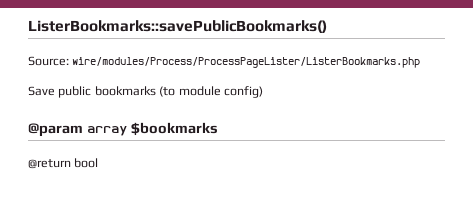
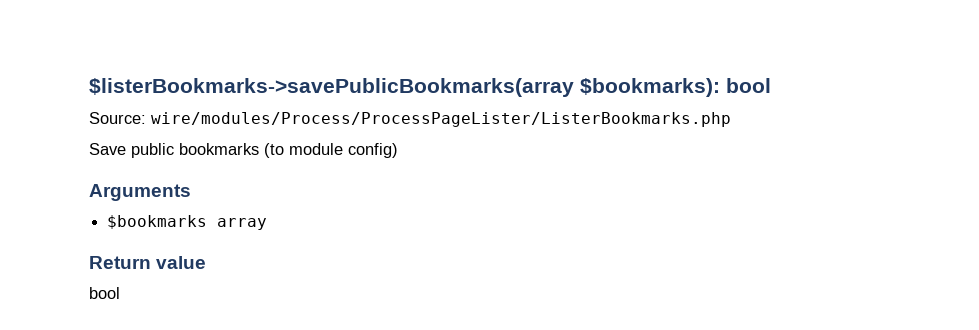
[28,20,327,33] ListerBookmarks::savePublicBookmarks() -> [89,78,771,97] $listerBookmarks->savePublicBookmarks(array $bookmarks): bool
[28,123,83,137] @param -> [89,184,191,201] [107,215,208,229] Arguments // $bookmarks
[130,122,218,136] [28,159,71,169] $bookmarks // @return -> [89,256,207,269] // Return value //

